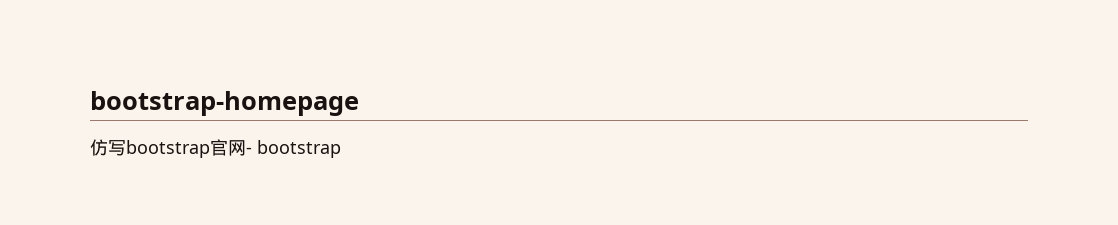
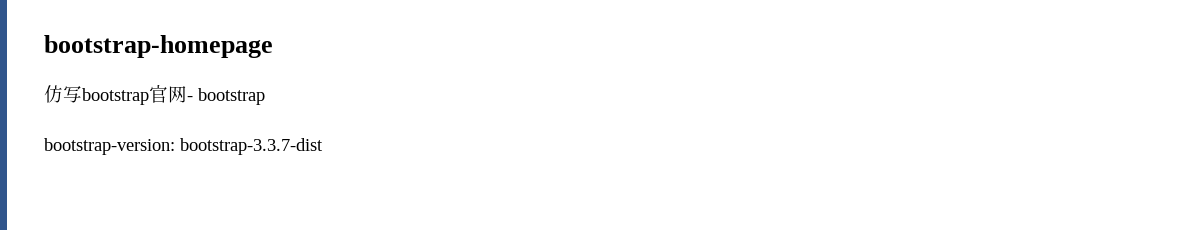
(341, 149) none -> [44,138,323,155] // bootstrap-version: bootstrap-3.3.7-dist

